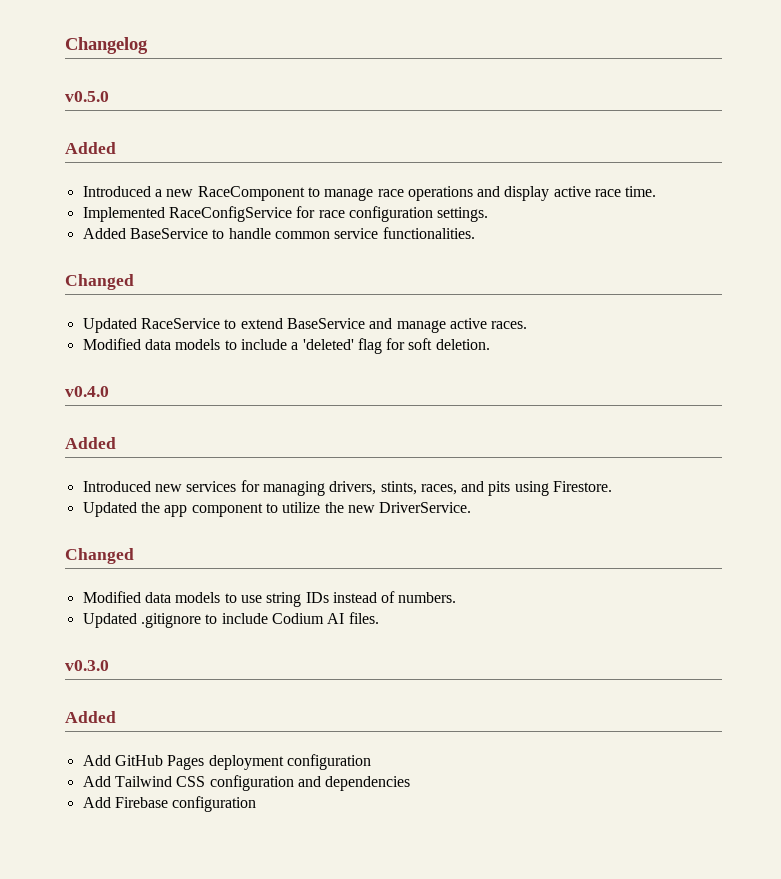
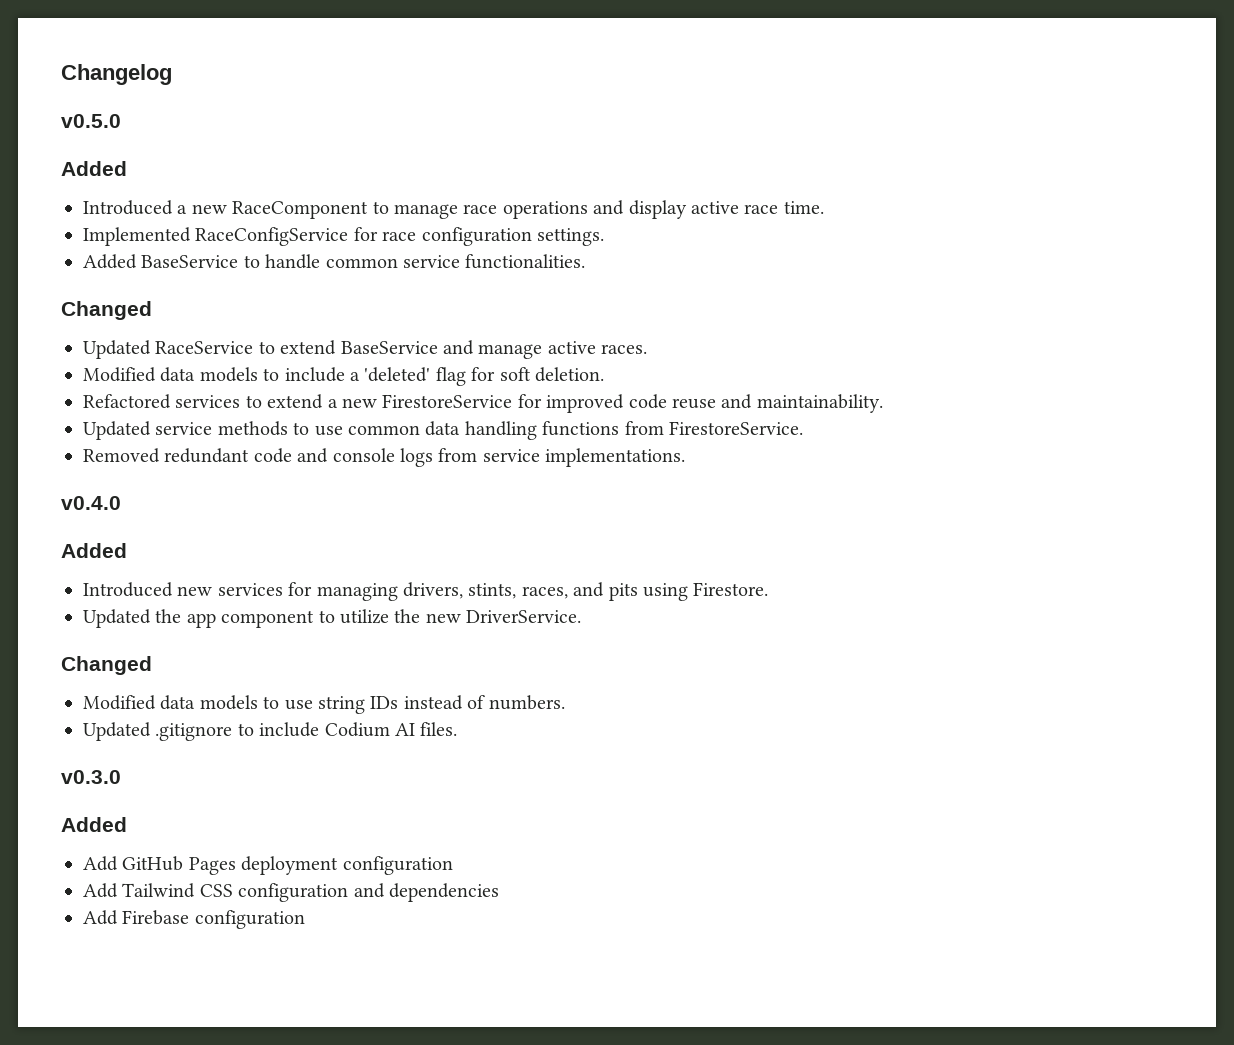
(490, 344) none -> [83,394,883,413] [83,421,803,440] [83,448,686,467] // Refactored services to extend a new FirestoreService for improved code reuse and maintainability. // Updated service methods to use common data handling functions from FirestoreService. // Removed redundant code and console logs from service implementations.

